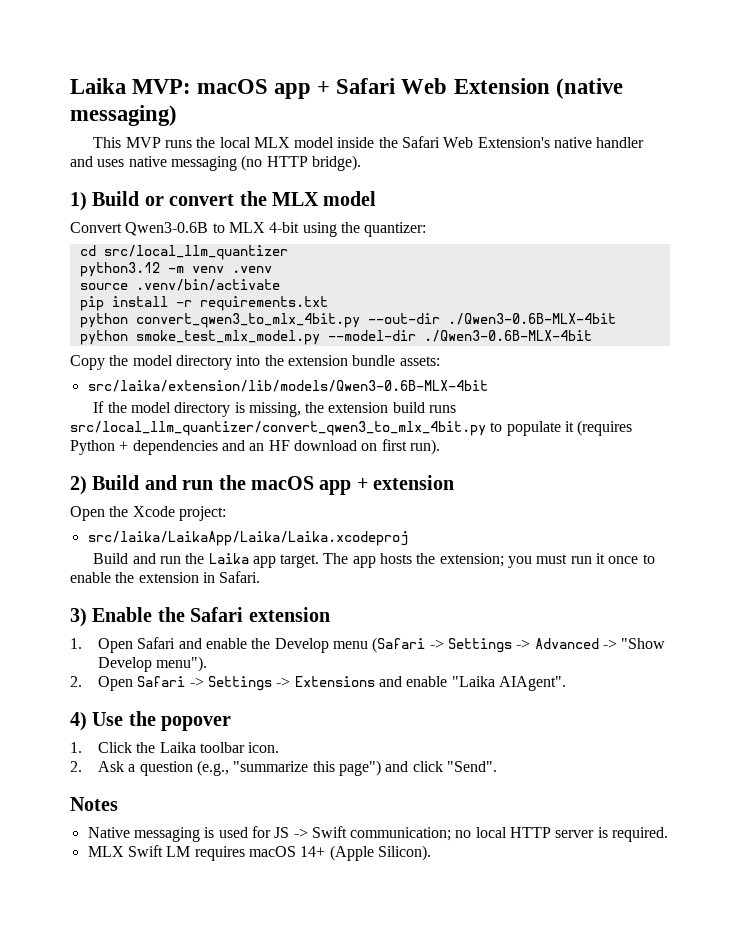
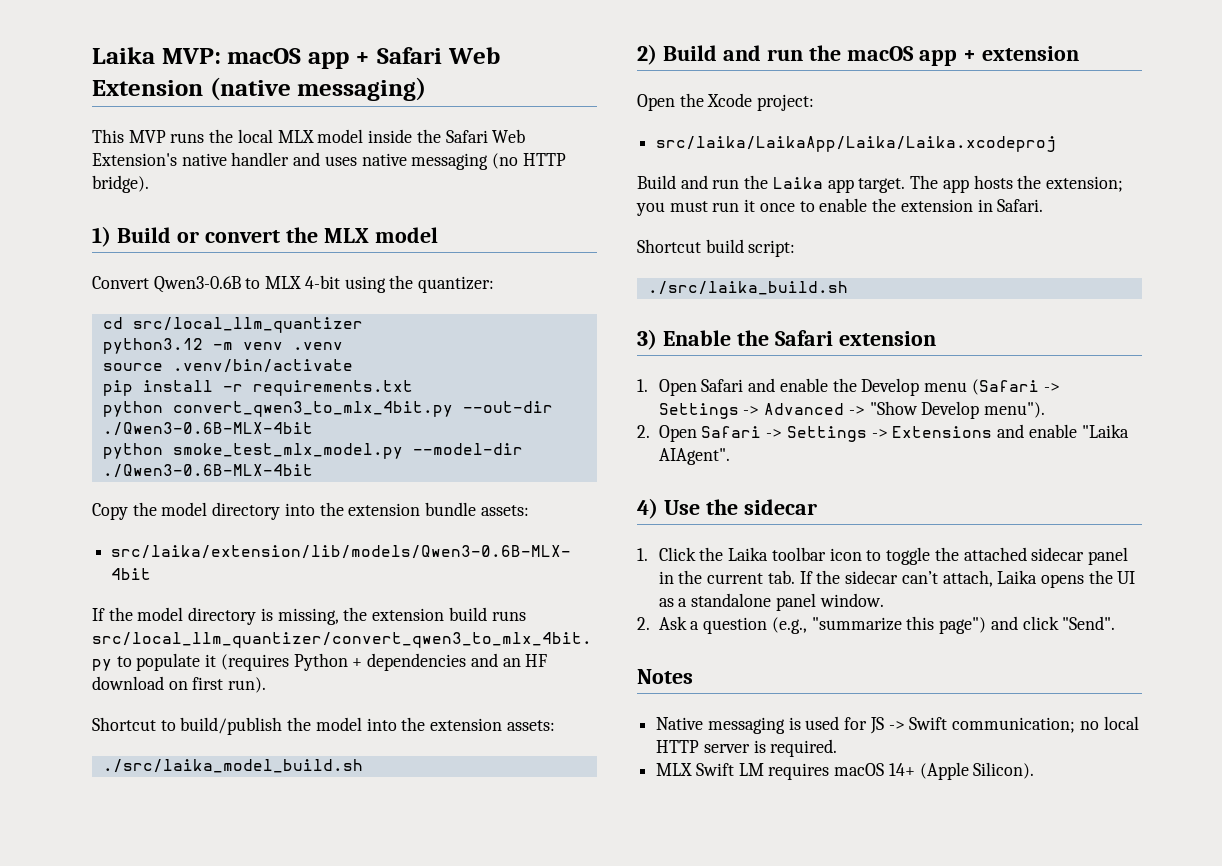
(440, 447) none -> [92,717,555,735] [102,759,363,773] // Shortcut to build/publish the model into the extension assets: // ./src/laika_model_build.sh
(261, 577) none -> [637,239,796,257] [647,281,848,295] // Shortcut build script: // ./src/laika_build.sh
[161,716,232,731] popover -> [743,499,817,515] sidecar
[248,742,280,753] icon. -> [829,547,1128,565] [658,570,1136,588] [658,593,884,611] icon to toggle the attached sidecar panel in the current tab. If the sidecar can’t attach, Laika opens the UI as a standalone panel window.

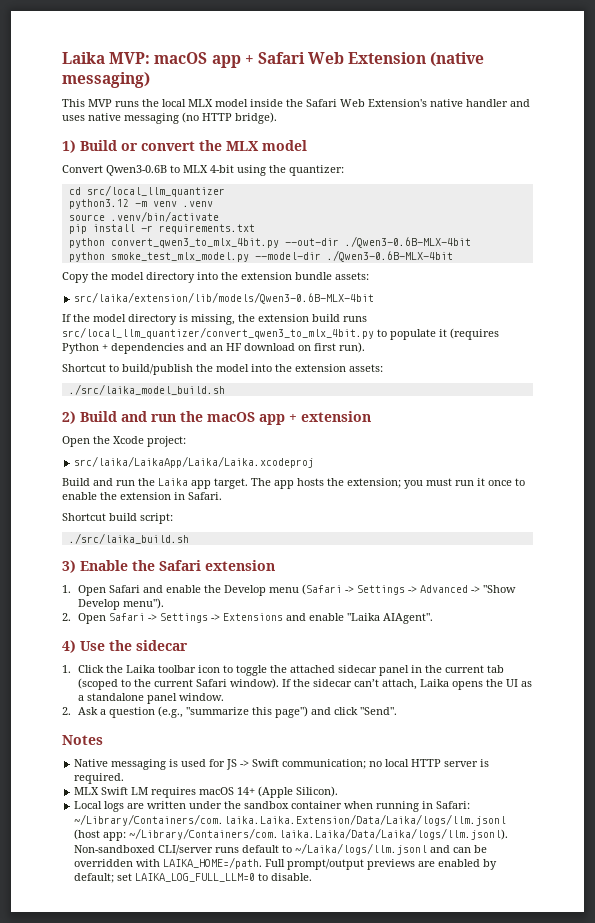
[767,570,795,584] tab. -> [486,665,504,673] [77,678,279,690] tab (scoped to the current Safari window).
(1035, 770) none -> [74,801,471,812] [74,814,507,826] [74,828,509,841] [74,843,488,855] [74,857,498,870] [74,873,313,883] // Local logs are written under the sandbox container when running in Safari: ~/Library/Containers/com.laika.Laika.Extension/Data/Laika/logs/llm.jsonl (host app: ~/Library/Containers/com.laika.Laika/Data/Laika/logs/llm.jsonl). Non-sandboxed CLI/server runs default to ~/Laika/logs/llm.jsonl and can be overridden with LAIKA_HOME=/path. Full prompt/output previews are enabled by default; set LAIKA_LOG_FULL_LLM=0 to disable.

